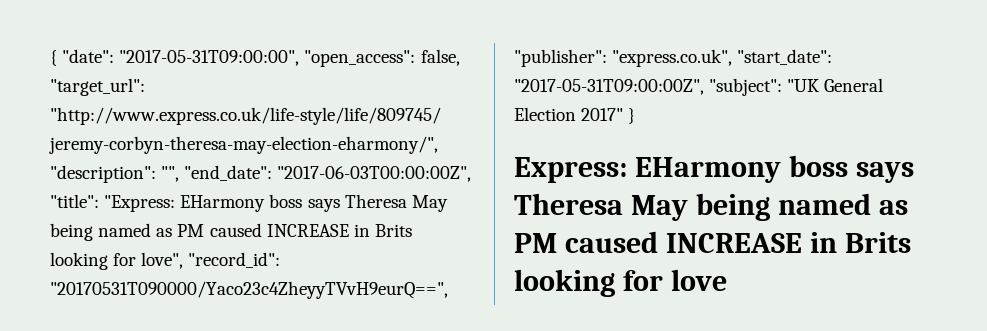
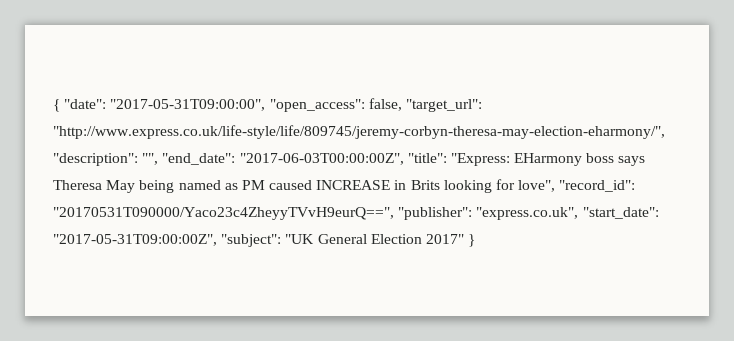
[514,155,914,183] [514,193,908,221] [514,231,911,253] [514,269,727,297] // Express: EHarmony boss says Theresa May being named as PM caused INCREASE in Brits looking for love -> (476, 240) none

